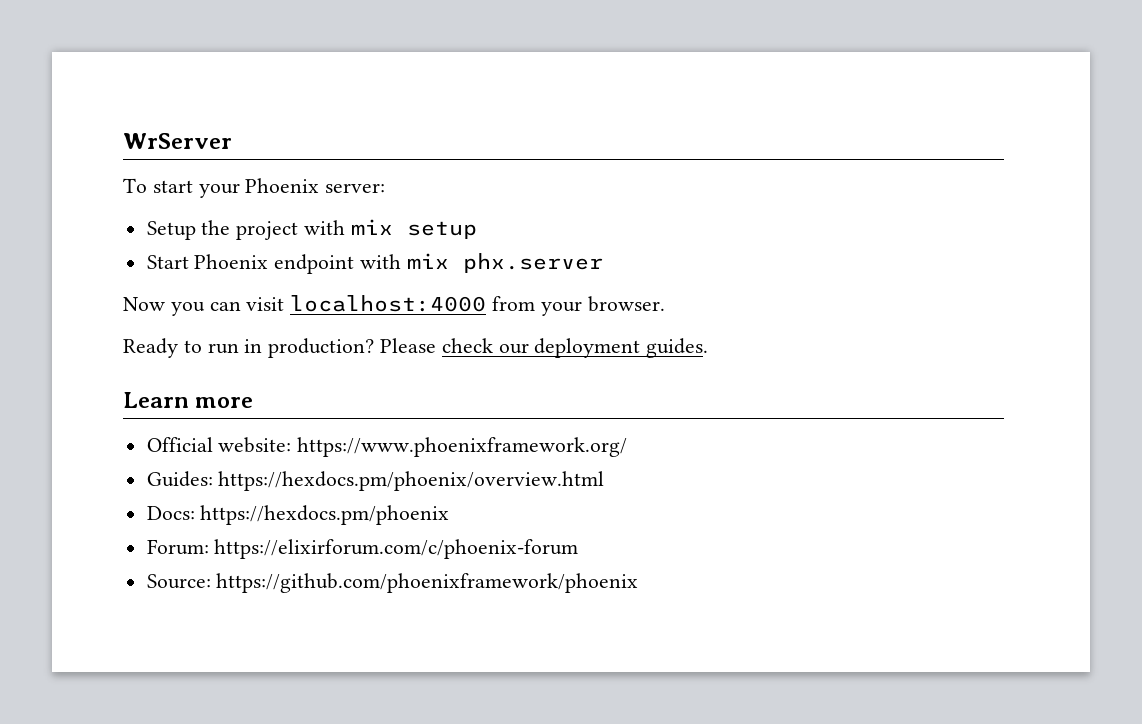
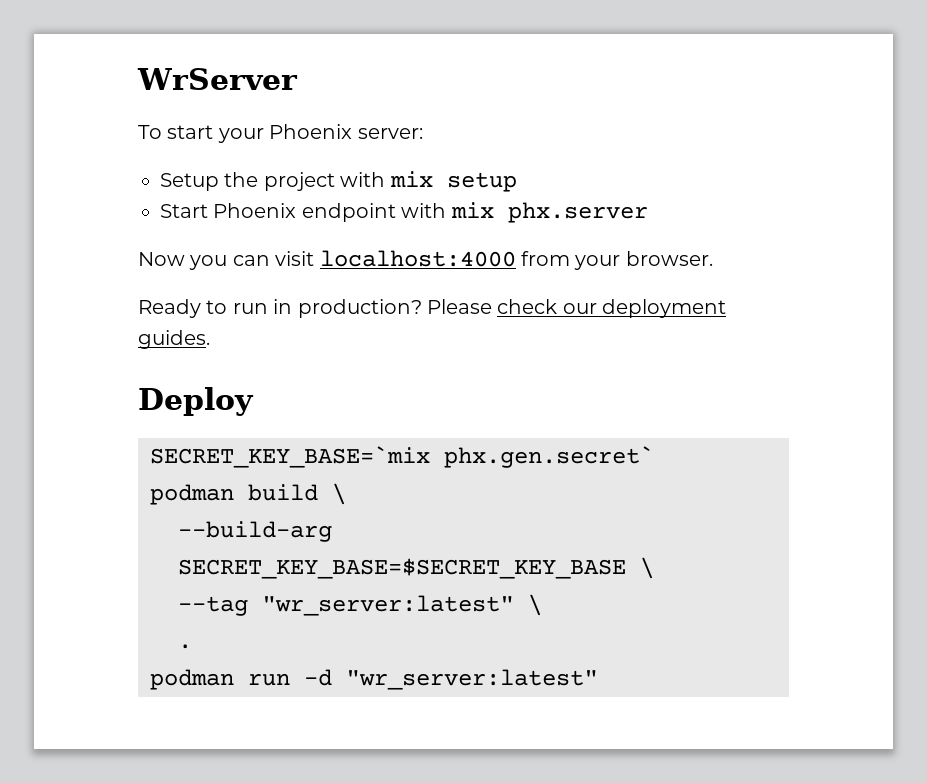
[123,392,254,408] [146,437,628,457] [146,471,605,491] [146,505,450,525] [146,539,579,559] [146,573,639,593] Learn more // Official website: https://www.phoenixframework.org/ // Guides: https://hexdocs.pm/phoenix/overview.html // Docs: https://hexdocs.pm/phoenix // Forum: https://elixirforum.com/c/phoenix-forum // Source: https://github.com/phoenixframework/phoenix -> [138,387,254,416] [150,446,654,468] [150,483,346,505] [178,521,332,542] [178,557,654,579] [178,594,542,616] [178,644,192,649] [150,669,598,690] Deploy // SECRET_KEY_BASE=`mix phx.gen.secret` // podman build \ // --build-arg SECRET_KEY_BASE=$SECRET_KEY_BASE \ // --tag "wr_server:latest" \ // . // podman run -d "wr_server:latest"

